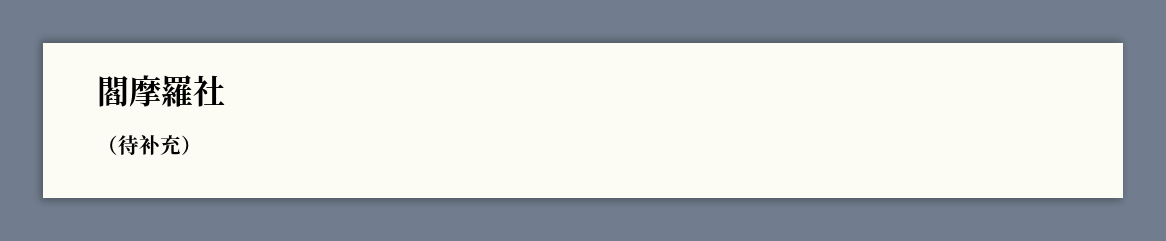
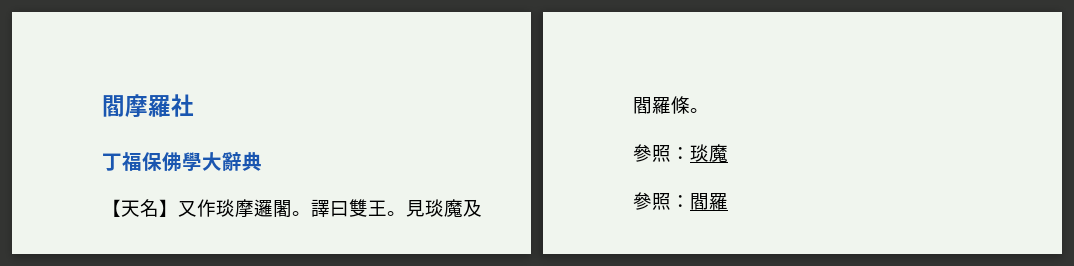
[97,135,202,155] （待补充） -> [102,152,262,172] [102,199,482,218] [633,96,709,114] [633,144,728,162] [633,192,728,210] 丁福保佛學大辭典 // 【天名】又作琰摩邏闍。譯曰雙王。見琰魔及閻羅條。 // 參照：琰魔 // 參照：閻羅

